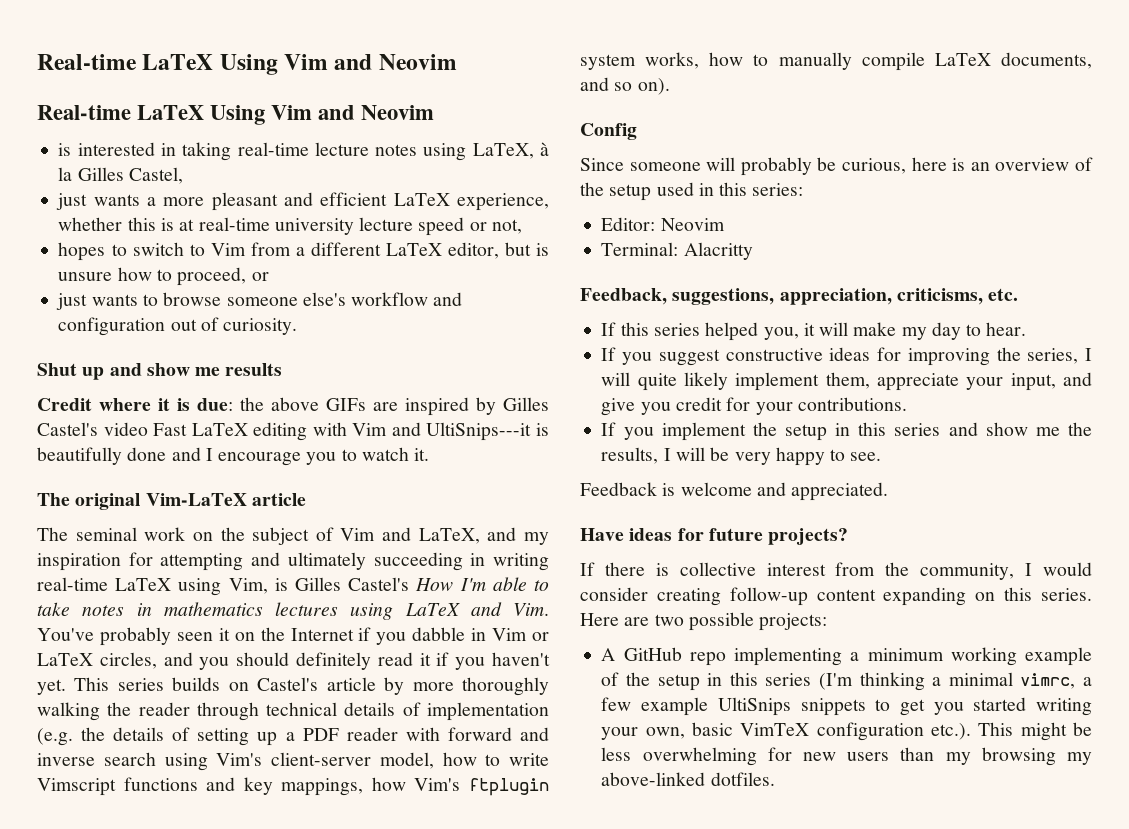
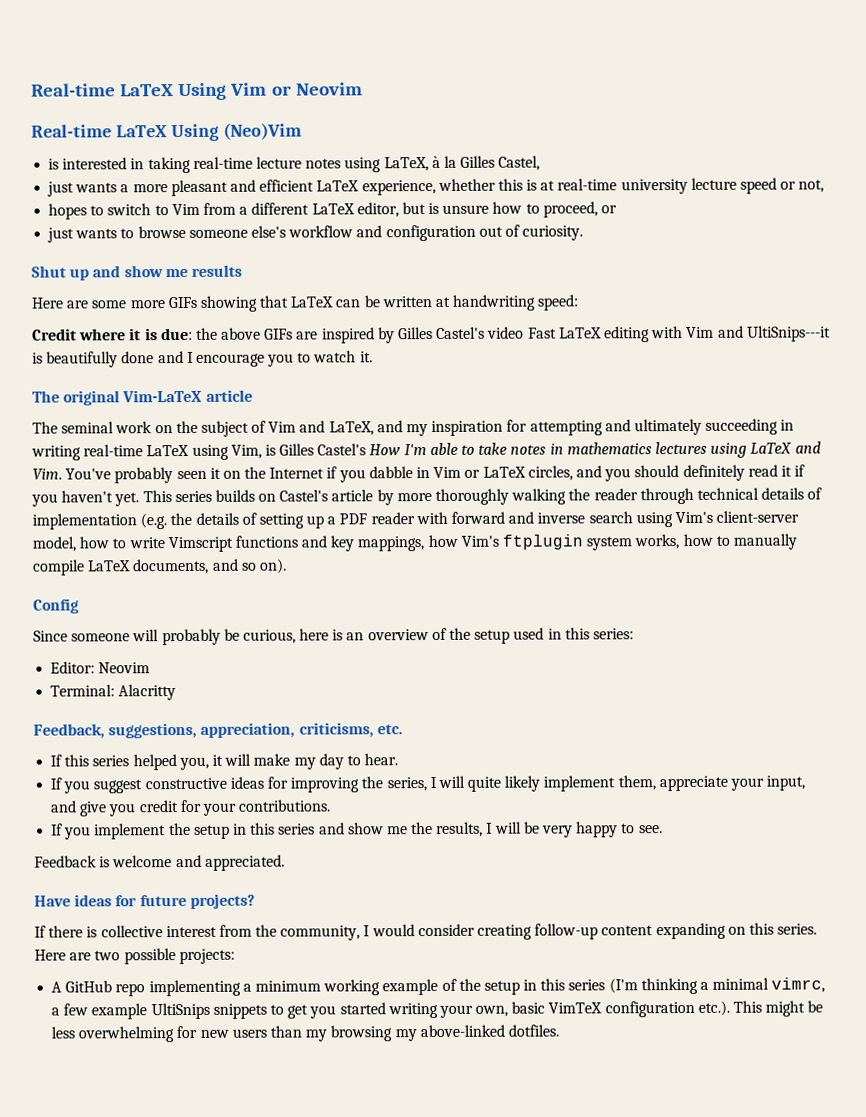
[37,54,373,75] Real-time LaTeX Using Vim and -> [31,82,292,101] Real-time LaTeX Using Vim or
[271,105,435,120] Vim and Neovim -> [222,122,302,140] (Neo)Vim
(283, 369) none -> [31,294,580,312] // Here are some more GIFs showing that LaTeX can be written at handwriting speed:

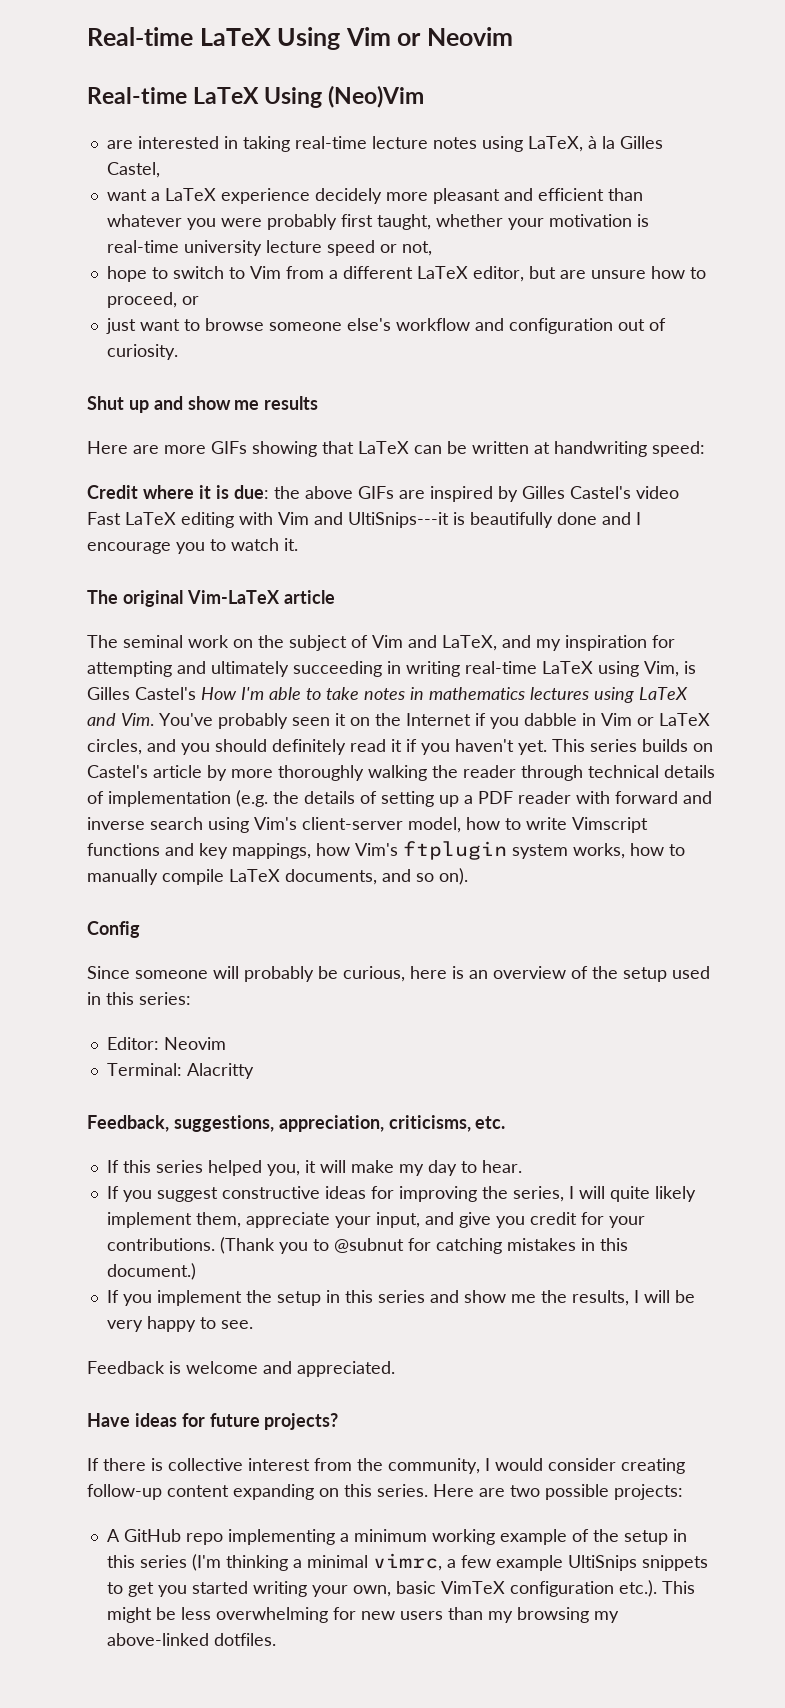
[48,158,60,170] is -> [106,140,133,149] are
[47,178,556,197] just wants a more pleasant and efficient LaTeX experience, whether this is at -> [106,188,643,204] [106,214,649,230] want a LaTeX experience decidely more pleasant and efficient than whatever you were probably first taught, whether your motivation is
[48,203,88,220] hopes -> [106,266,147,282] hope
[428,202,440,215] is -> [559,270,586,279] are
[75,228,118,239] wants -> [139,319,180,331] want
[91,300,127,309] some -> (159, 449) none
(332, 805) none -> [219,1237,628,1254] [106,1263,196,1280] (Thank you to @subnut for catching mistakes in this document.)

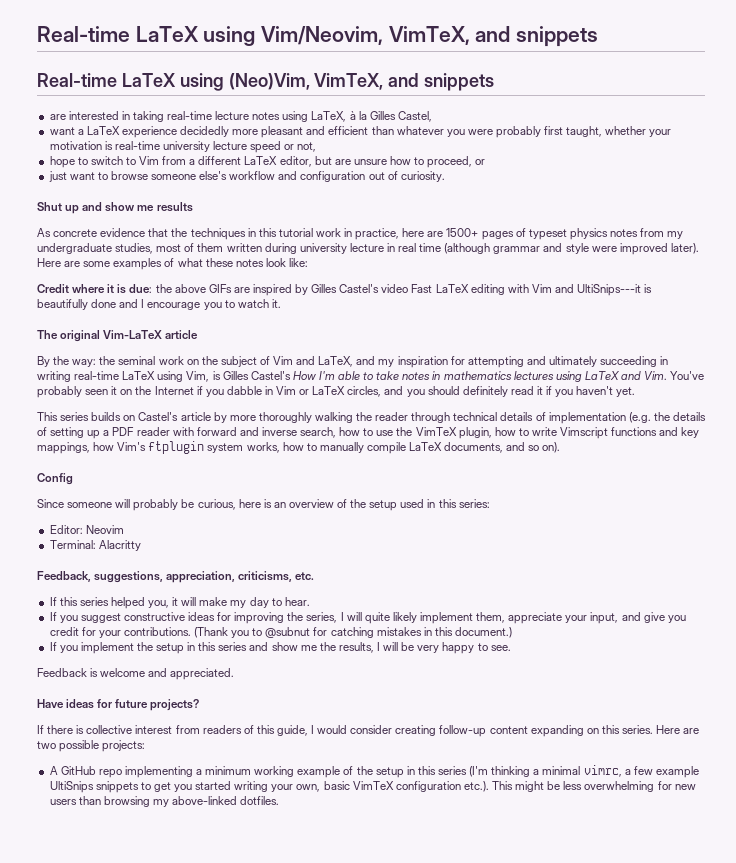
[87,27,514,50] [87,85,425,108] Real-time LaTeX Using Vim or Neovim // Real-time LaTeX Using (Neo)Vim -> [37,26,599,47] [37,73,495,91] Real-time LaTeX using Vim/Neovim, VimTeX, and snippets // Real-time LaTeX using (Neo)Vim, VimTeX, and snippets
[314,188,382,204] decidely -> [180,126,230,137] decidedly
[87,441,705,457] Here are more GIFs showing that LaTeX can be written at handwriting speed: -> [37,228,684,240] [37,243,699,255] [37,258,308,270] As concrete evidence that the techniques in this tutorial work in practice, here are 1500+ pages of typeset physics notes from my undergraduate studies, most of them written during university lecture in real time (although grammar and style were improved later). Here are some examples of what these notes look like:
[87,635,118,648] The -> [37,356,116,367] By the way: the
(547, 747) none -> (636, 392) //
[150,817,461,833] search using Vim's client-server model, -> [300,427,492,439] search, how to use the VimTeX plugin,
[357,1458,480,1474] the community, -> [202,725,308,736] readers of this guide,
[487,1611,513,1623] my -> (101, 800) none

